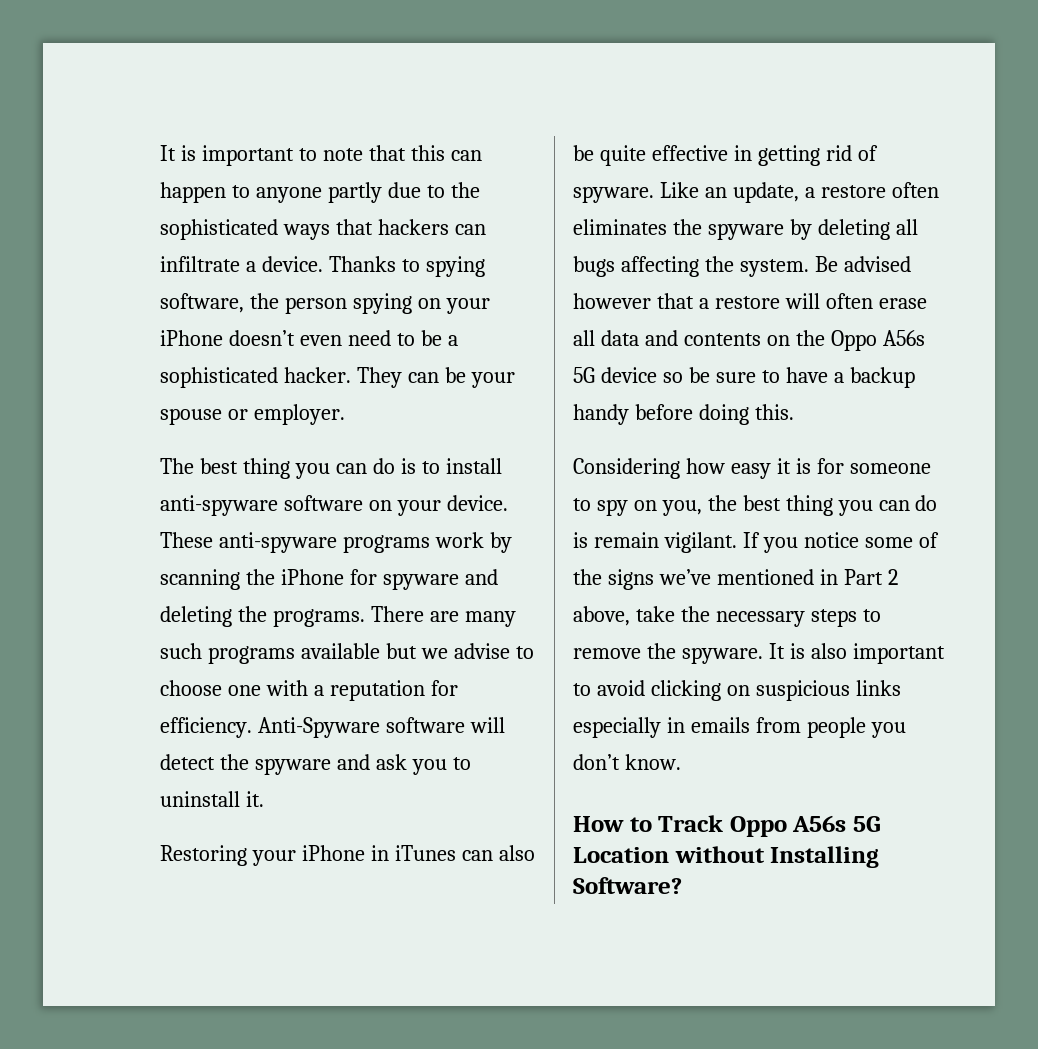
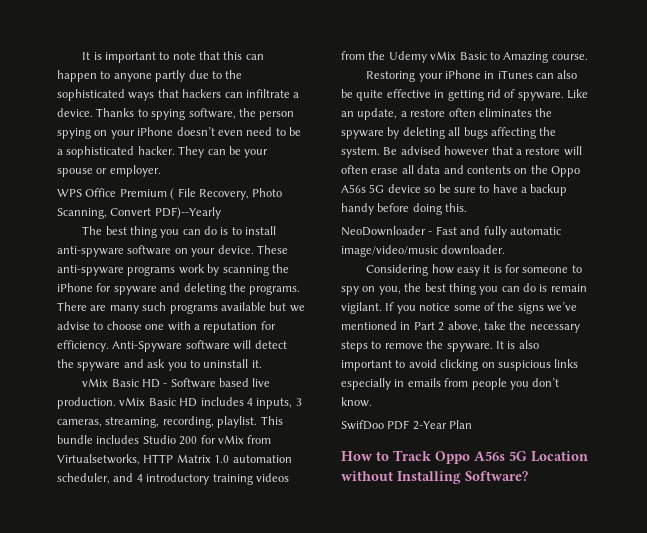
(345, 414) none -> [57,188,283,200] [57,207,221,219] // WPS Office Premium ( File Recovery, Photo Scanning, Convert PDF)--Yearly
(264, 799) none -> [82,378,271,388] [57,397,302,409] [57,416,283,428] [57,435,272,445] [57,454,292,465] [57,473,289,485] [341,51,588,63] // vMix Basic HD - Software based live production. vMix Basic HD includes 4 inputs, 3 cameras, streaming, recording, playlist. This bundle includes Studio 200 for vMix from Virtualsetworks, HTTP Matrix 1.0 automation scheduler, and 4 introductory training videos from the Udemy vMix Basic to Amazing course.
(794, 412) none -> [341,226,561,238] [341,245,506,257] // NeoDownloader - Fast and fully automatic image/video/music downloader.
(681, 762) none -> [341,420,473,430] // SwifDoo PDF 2-Year Plan

